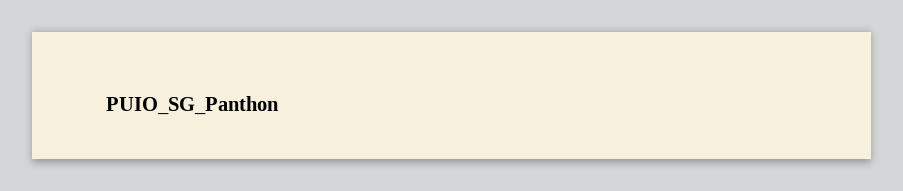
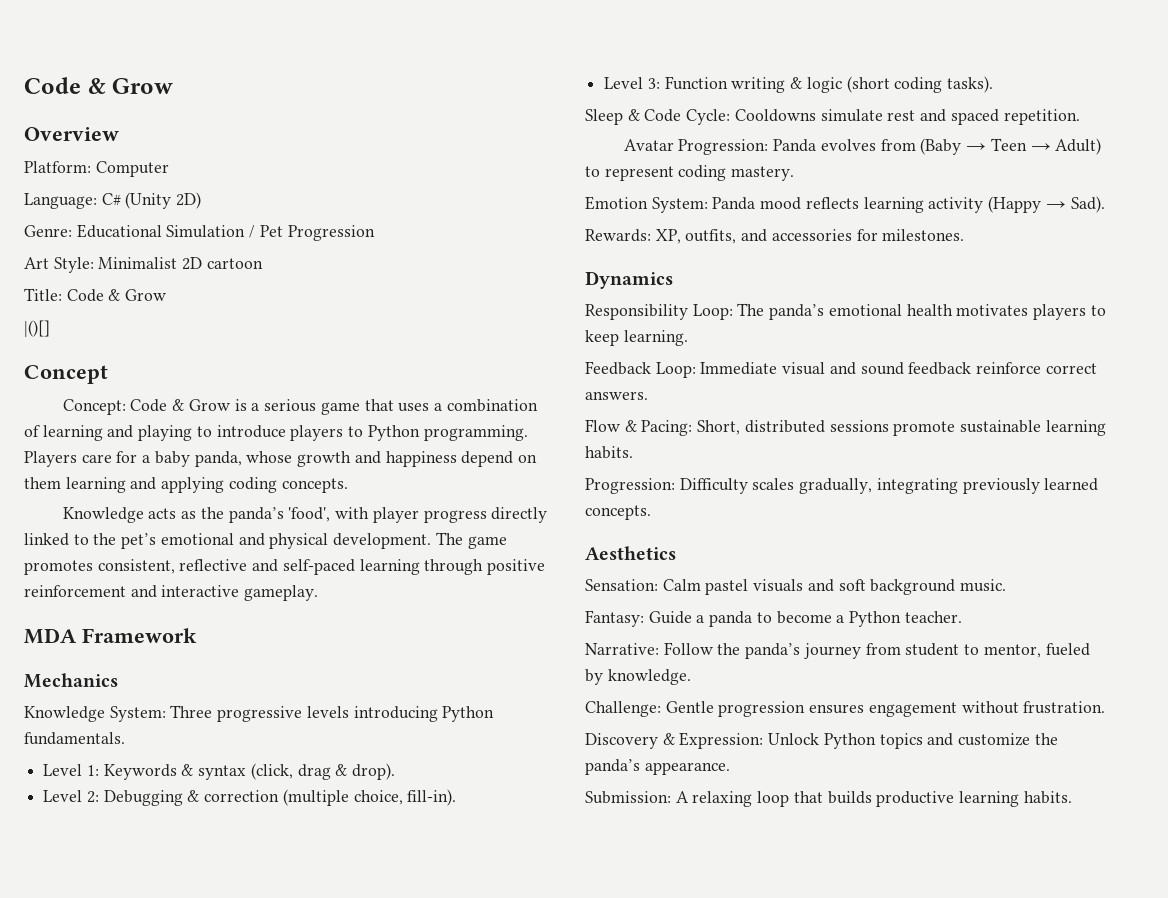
[106,96,279,115] PUIO_SG_Panthon -> [24,77,174,94] [24,127,119,141] [24,161,169,177] [24,192,202,209] [24,224,375,241] [24,257,263,273] [24,288,167,302] [24,320,50,337] [24,365,108,384] [62,399,538,415] [24,425,528,441] [24,451,537,467] [24,477,348,493] [62,507,548,523] [24,532,507,549] [24,559,546,575] [24,585,319,601] [24,628,197,644] [24,673,118,688] [24,705,495,722] [24,732,125,745] [43,763,396,780] [43,789,457,806] [604,76,994,93] [585,109,1080,125] [623,138,1102,155] [585,165,795,181] [585,196,1105,213] [585,229,965,244] [585,271,673,289] [585,303,1106,320] [585,330,688,346] [585,361,1097,378] [585,391,648,400] [585,419,1106,436] [585,446,633,459] [585,478,1099,494] [585,505,651,520] [585,546,676,560] [585,579,1007,595] [585,610,962,627] [585,642,1090,659] [585,669,691,685] [585,701,1106,717] [585,732,1058,749] [585,759,730,775] [585,791,1072,807] Code & Grow // Overview // Platform: Computer // Language: C# (Unity 2D) // Genre: Educational Simulation / Pet Progression // Art Style: Minimalist 2D cartoon // Title: Code & Grow // |()[] // Concept // Concept: Code & Grow is a serious game that uses a combination of learning and playing to introduce players to Python programming. Players care for a baby panda, whose growth and happiness depend on them learning and applying coding concepts. // Knowledge acts as the panda’s 'food', with player progress directly linked to the pet’s emotional and physical development. The game promotes consistent, reflective and self-paced learning through positive reinforcement and interactive gameplay. // MDA Framework // Mechanics // Knowledge System: Three progressive levels introducing Python fundamentals. // Level 1: Keywords & syntax (click, drag & drop). // Level 2: Debugging & correction (multiple choice, fill-in). // Level 3: Function writing & logic (short coding tasks). // Sleep & Code Cycle: Cooldowns simulate rest and spaced repetition. // Avatar Progression: Panda evolves from (Baby → Teen → Adult) to represent coding mastery. // Emotion System: Panda mood reflects learning activity (Happy → Sad). // Rewards: XP, outfits, and accessories for milestones. // Dynamics // Responsibility Loop: The panda’s emotional health motivates players to keep learning. // Feedback Loop: Immediate visual and sound feedback reinforce correct answers. // Flow & Pacing: Short, distributed sessions promote sustainable learning habits. // Progression: Difficulty scales gradually, integrating previously learned concepts. // Aesthetics // Sensation: Calm pastel visuals and soft background music. // Fantasy: Guide a panda to become a Python teacher. // Narrative: Follow the panda’s journey from student to mentor, fueled by knowledge. // Challenge: Gentle progression ensures engagement without frustration. // Discovery & Expression: Unlock Python topics and customize the panda’s appearance. // Submission: A relaxing loop that builds productive learning habits.

